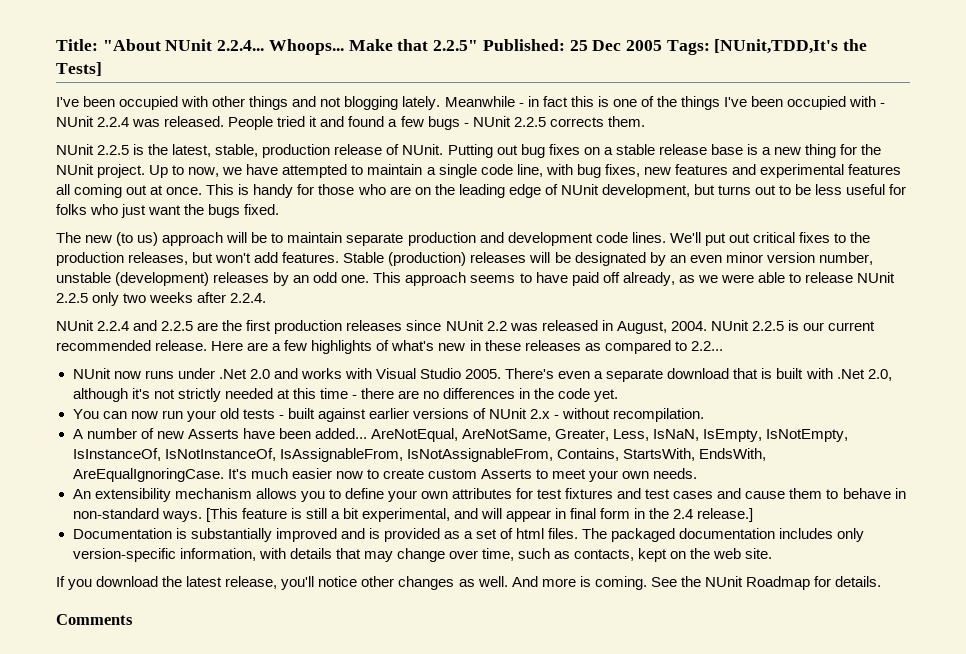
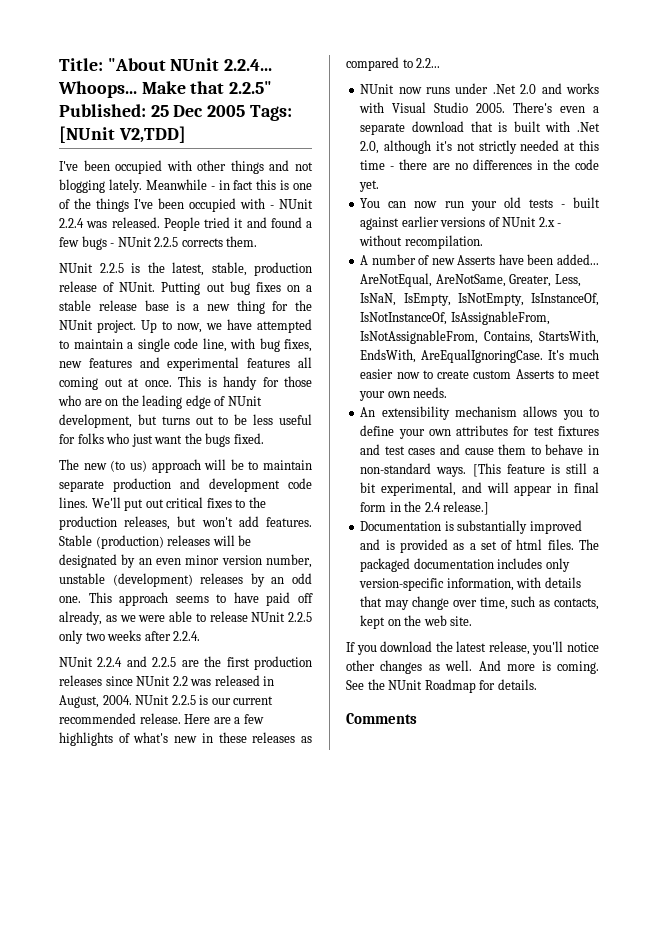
[714,39,868,54] [56,62,102,76] [NUnit,TDD,It's the Tests] -> [59,126,186,143] [NUnit V2,TDD]

